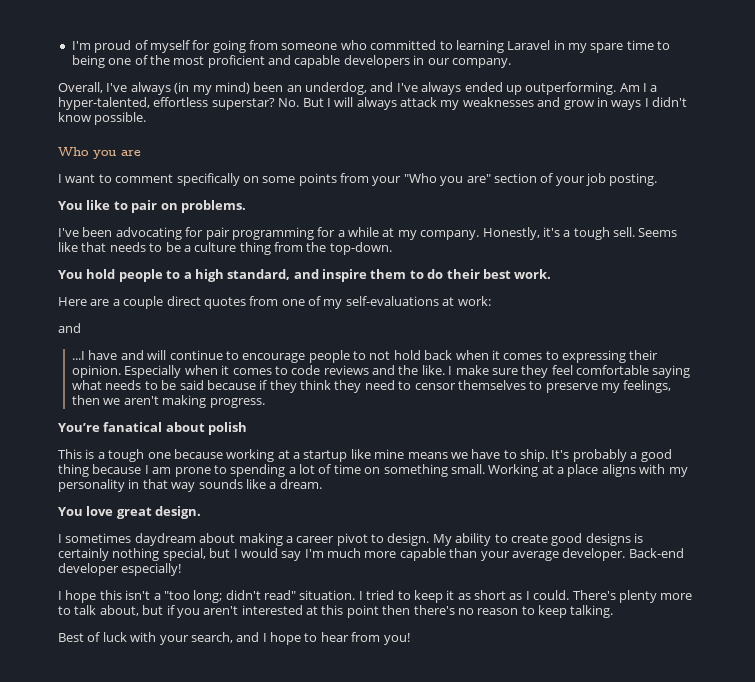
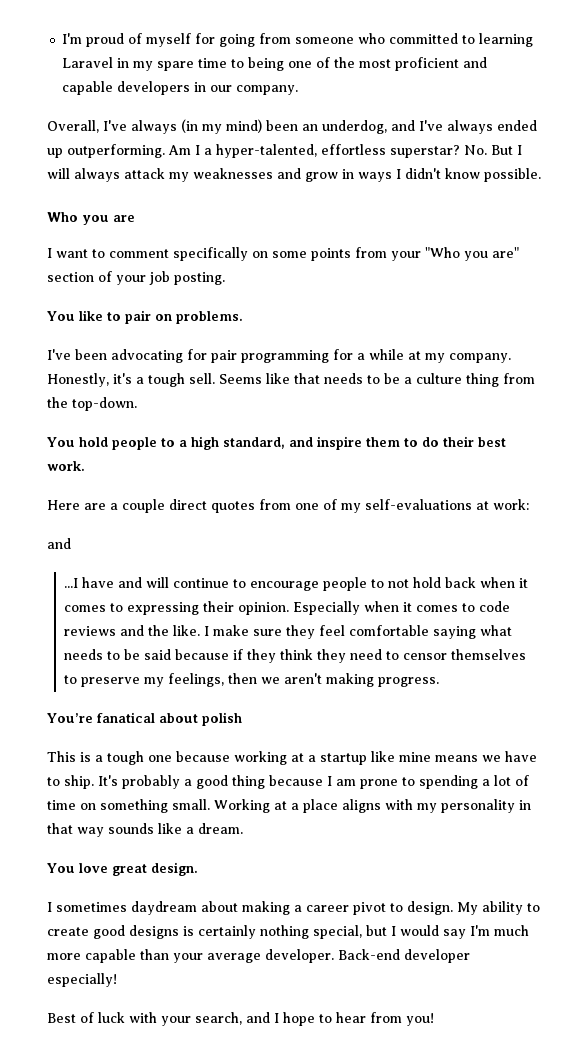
[58,590,693,603] [58,605,614,618] // I hope this isn't a "too long; didn't read" situation. I tried to keep it as short as I could. There's plenty more to talk about, but if you aren't interested at this point then there's no reason to keep talking. -> (117, 980) none

